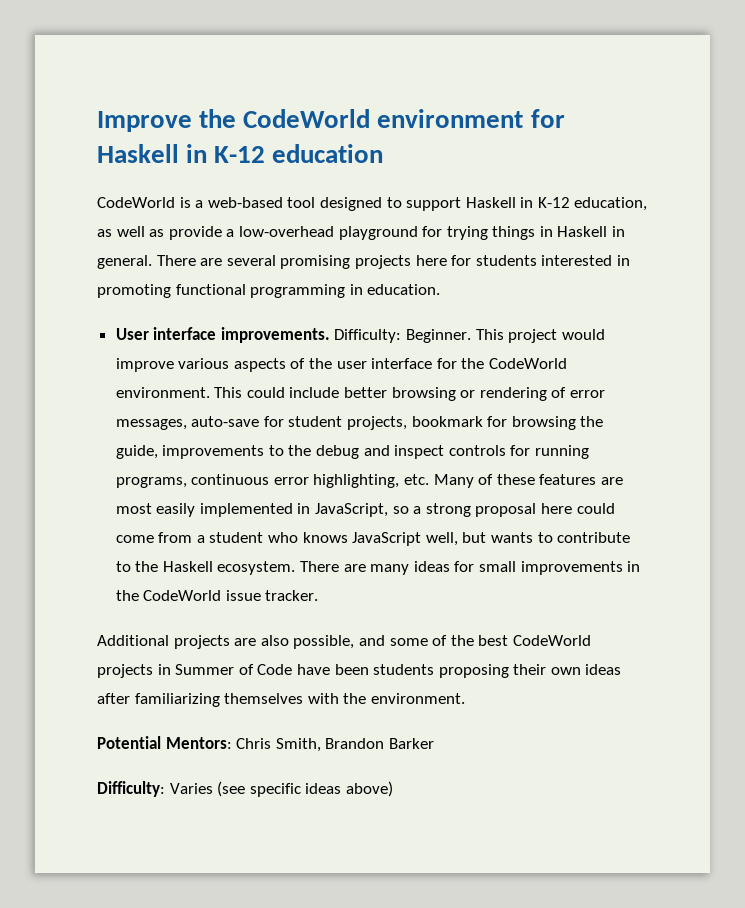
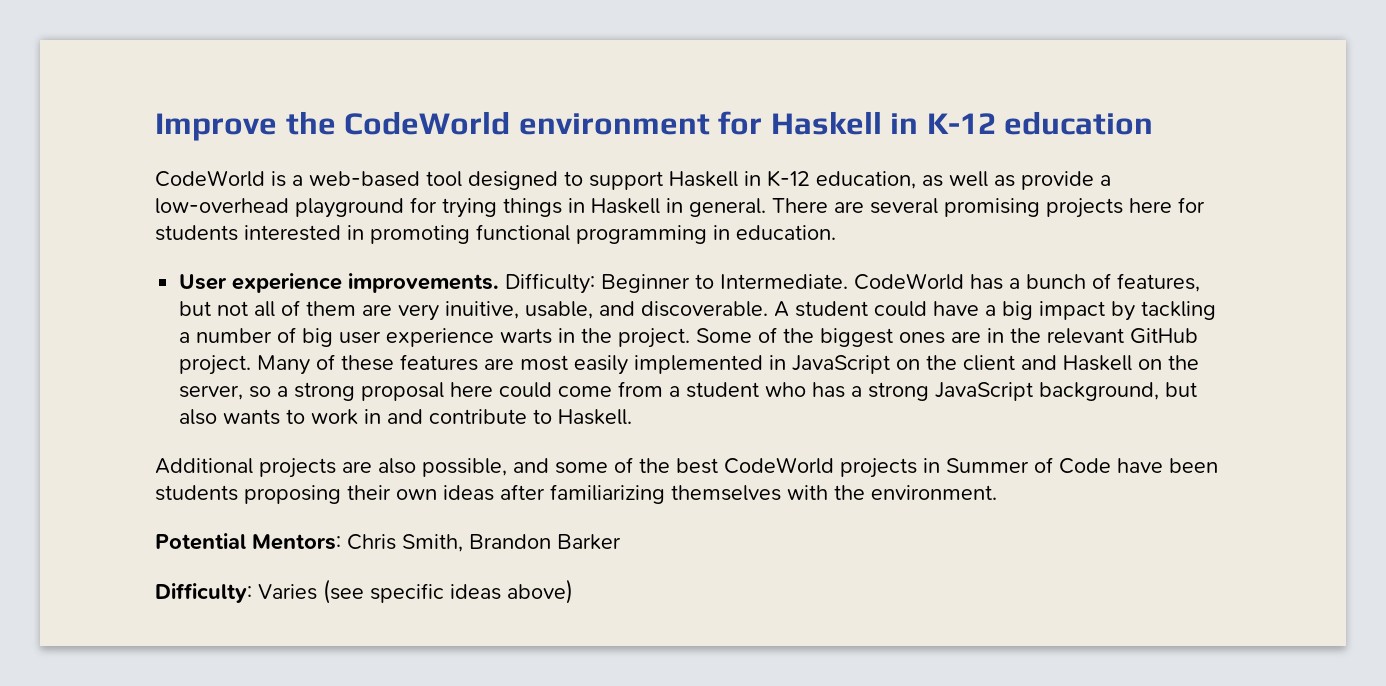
[153,327,217,340] interface -> [232,273,343,293] experience
[406,329,605,343] [115,358,568,372] [115,387,606,401] [115,416,604,430] [115,445,590,459] [115,474,430,488] Beginner. This project would improve various aspects of the user interface for the CodeWorld environment. This could include better browsing or rendering of error messages, auto-save for student projects, bookmark for browsing the guide, improvements to the debug and inspect controls for running programs, continuous error highlighting, etc. -> [601,273,1201,293] [179,300,1217,321] [179,327,1199,348] [179,355,252,375] Beginner to Intermediate. CodeWorld has a bunch of features, but not all of them are very inuitive, usable, and discoverable. A student could have a big impact by tackling a number of big user experience warts in the project. Some of the biggest ones are in the relevant GitHub project.
[315,503,389,517] JavaScript, -> [792,355,1200,374] [179,385,244,400] JavaScript on the client and Haskell on the server,
[302,532,631,546] [115,561,641,575] [115,590,319,601] knows JavaScript well, but wants to contribute to the Haskell ecosystem. There are many ideas for small improvements in the CodeWorld issue tracker. -> [812,382,1198,401] [179,409,633,425] has a strong JavaScript background, but also wants to work in and contribute to Haskell.

